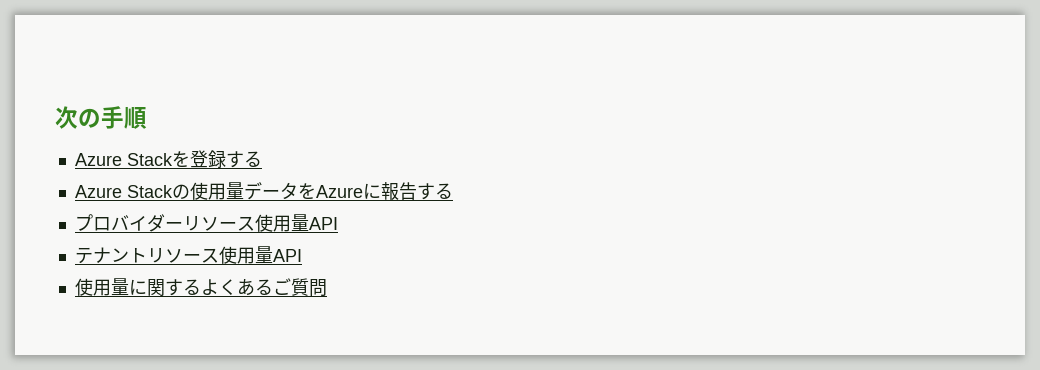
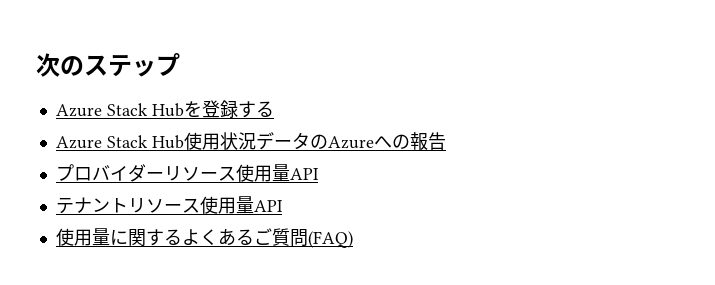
[101,106,147,129] [74,153,173,166] 手順 // Azure Stack -> [84,53,180,77] [55,103,184,117] ステップ // Azure Stack Hub
[171,182,381,200] の使用量データをAzureに -> [151,132,410,150] Hub使用状況データのAzureへの
[416,183,453,200] する -> (446, 141) none
(327, 288) none -> [307,231,353,248] (FAQ)

